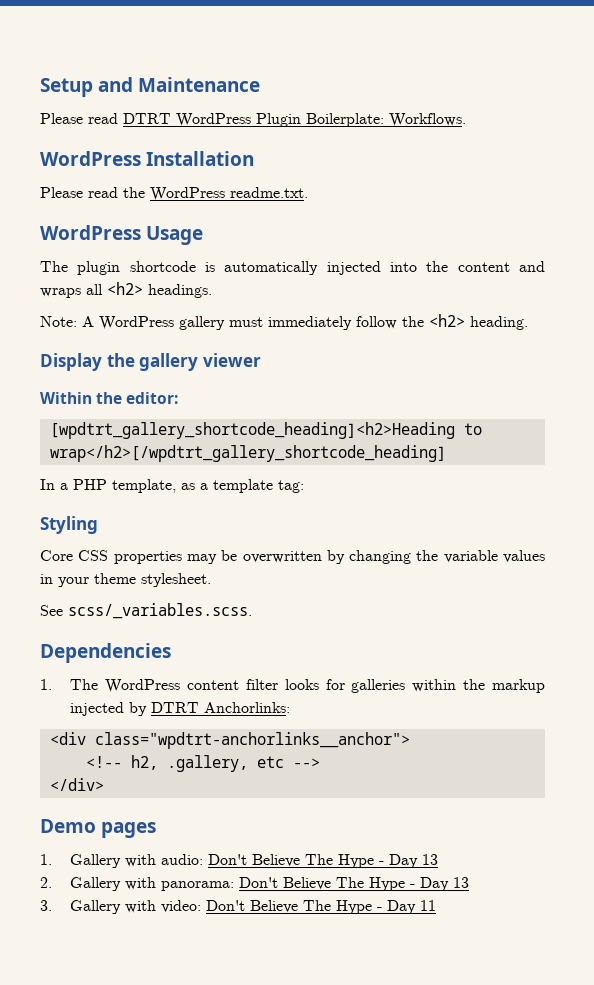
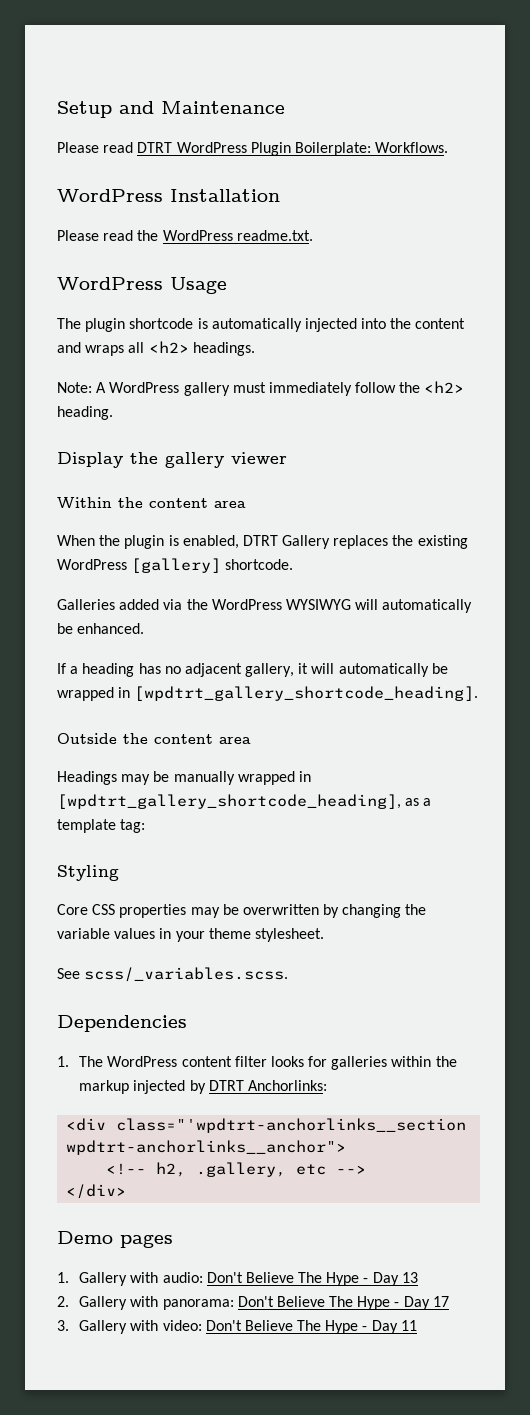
[126,392,179,404] [49,422,482,439] [49,445,446,462] [40,479,176,493] editor: // [wpdtrt_gallery_shortcode_heading]<h2>Heading to wrap</h2>[/wpdtrt_gallery_shortcode_heading] // In a PHP template, -> [149,498,246,508] [57,535,468,549] [57,558,294,573] [57,599,473,613] [57,623,145,634] [57,663,448,677] [57,686,479,701] [57,733,251,744] [57,771,311,785] [57,794,401,809] content area // When the plugin is enabled, DTRT Gallery replaces the existing WordPress [gallery] shortcode. // Galleries added via the WordPress WYSIWYG will automatically be enhanced. // If a heading has no adjacent gallery, it will automatically be wrapped in [wpdtrt_gallery_shortcode_heading]. // Outside the content area // Headings may be manually wrapped in [wpdtrt_gallery_shortcode_heading],
[94,732,410,749] class="wpdtrt-anchorlinks__anchor"> -> [116,1118,467,1133] [66,1140,347,1155] class="'wpdtrt-anchorlinks__section wpdtrt-anchorlinks__anchor">
[453,877,470,888] 13 -> [432,1296,449,1307] 17

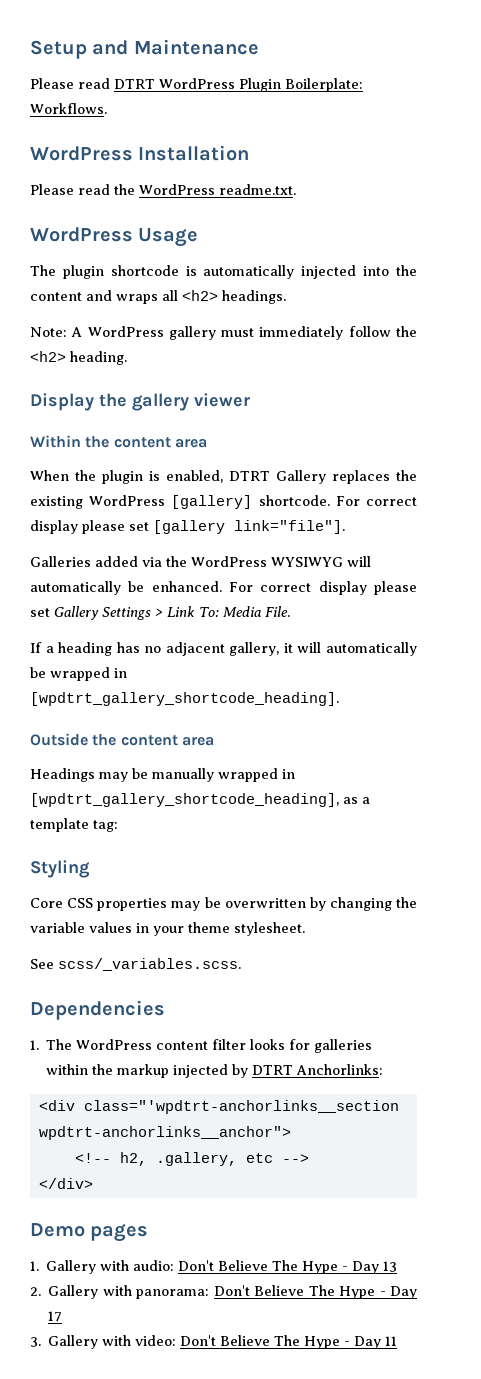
(294, 564) none -> [335,496,417,506] [30,520,345,534] For correct display please set [gallery link="file"].
(145, 628) none -> [229,581,417,595] [30,606,290,620] For correct display please set Gallery Settings > Link To: Media File.

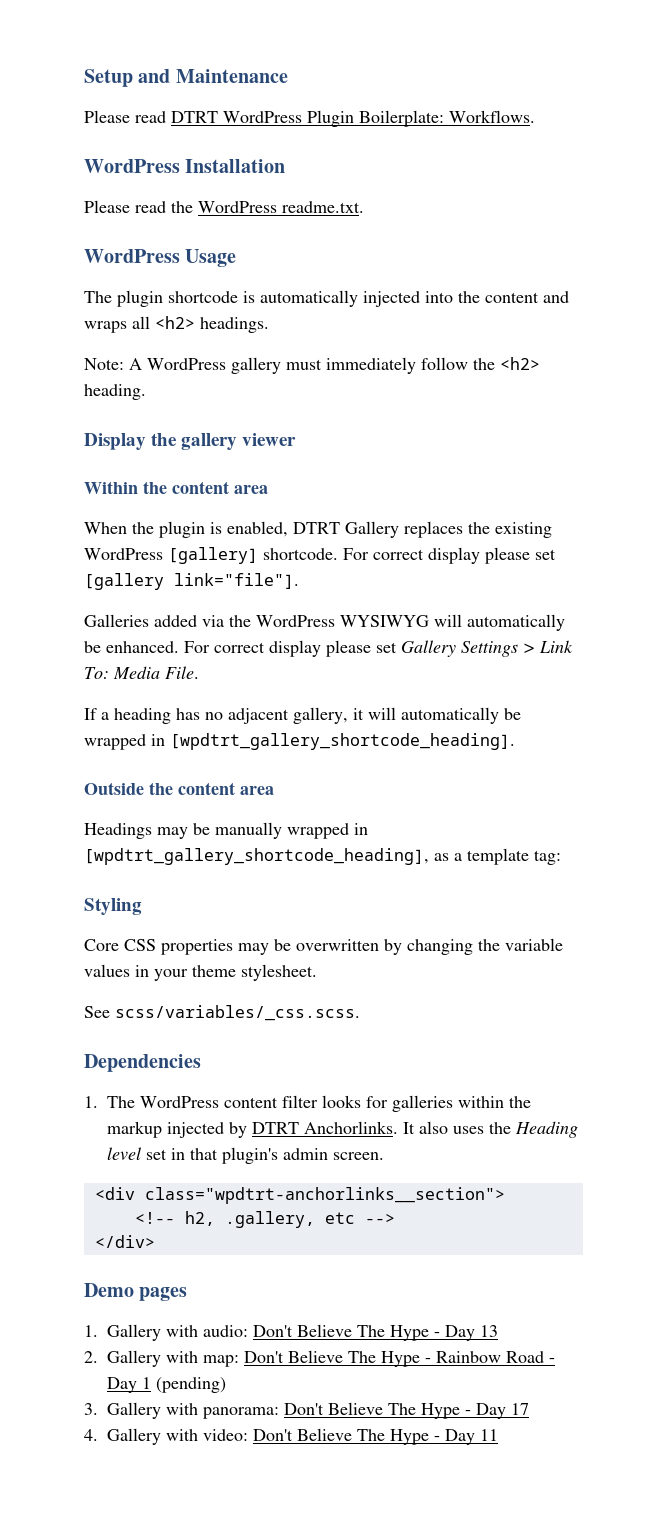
[58,958,241,971] scss/_variables.scss. -> [115,1005,360,1021] scss/variables/_css.scss.
[296,1064,384,1075] Anchorlinks: -> [304,1121,578,1138] [107,1147,384,1164] Anchorlinks. It also uses the Heading level set in that plugin's admin screen.
[83,1100,399,1114] [38,1126,291,1140] class="'wpdtrt-anchorlinks__section wpdtrt-anchorlinks__anchor"> -> [144,1187,505,1204] class="wpdtrt-anchorlinks__section">
(132, 1290) none -> [203,1350,555,1367] [107,1377,226,1393] [84,1402,198,1419] map: Don't Believe The Hype - Rainbow Road - Day 1 (pending) // 3. Gallery with
[30,1337,41,1347] 3. -> [84,1429,98,1441] 4.

